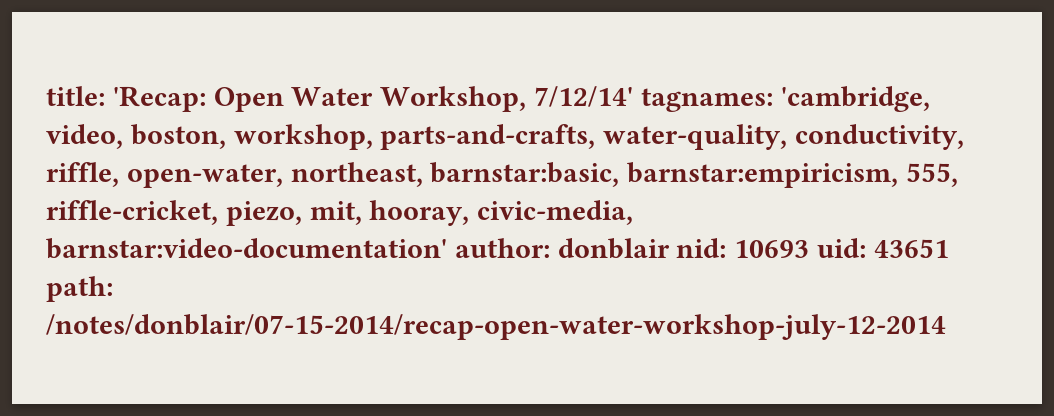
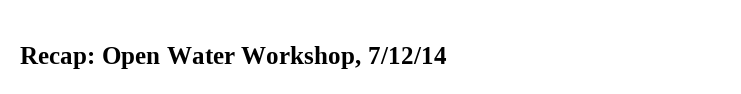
[46,86,206,112] title: 'Recap: -> [20,47,95,69] Recap:
[534,86,930,112] [46,124,965,150] [46,162,959,188] [46,200,634,226] [46,238,949,259] [46,276,113,302] [46,314,946,340] 7/12/14' tagnames: 'cambridge, video, boston, workshop, parts-and-crafts, water-quality, conductivity, riffle, open-water, northeast, barnstar:basic, barnstar:empiricism, 555, riffle-cricket, piezo, mit, hooray, civic-media, barnstar:video-documentation' author: donblair nid: 10693 uid: 43651 path: /notes/donblair/07-15-2014/recap-open-water-workshop-july-12-2014 -> [368,47,447,64] 7/12/14

